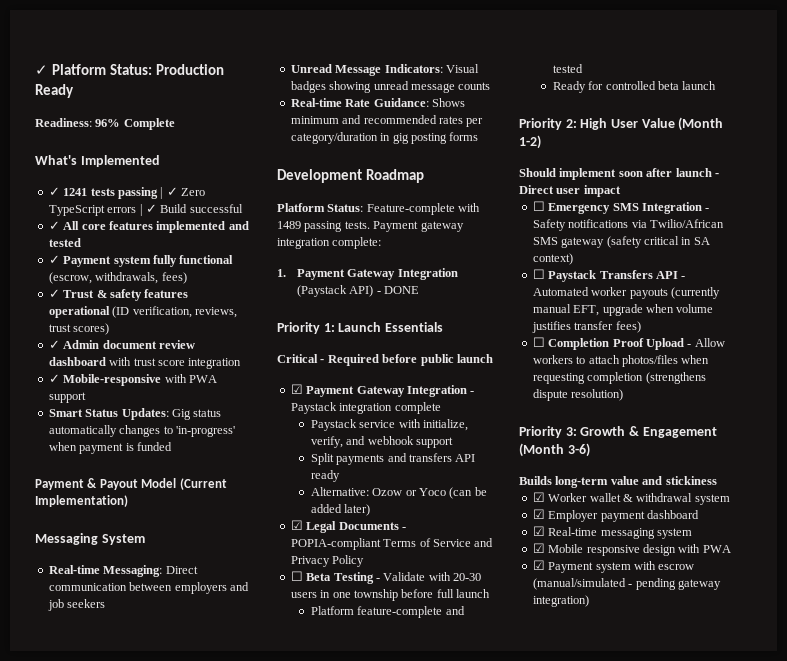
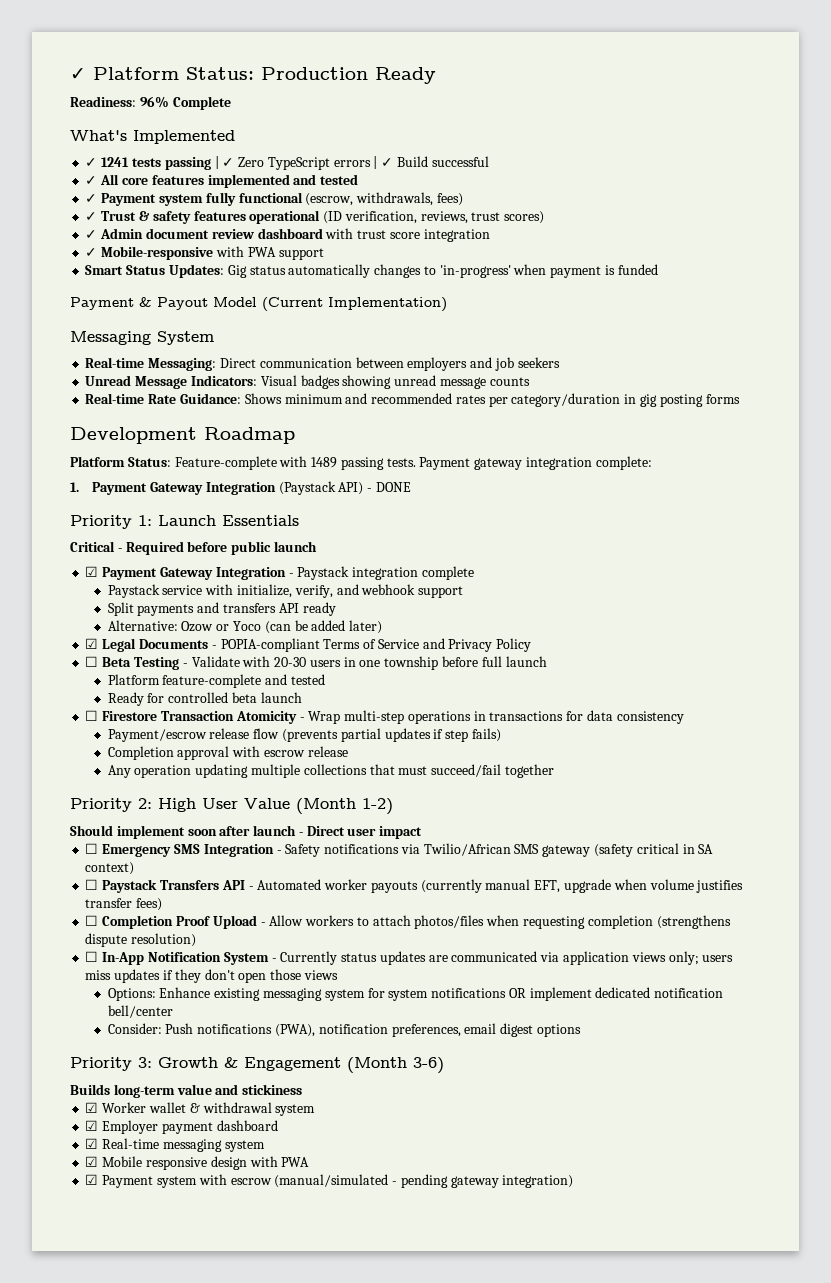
(717, 85) none -> [85,710,684,724] [107,728,501,742] [107,746,348,760] [107,764,554,778] // ☐ Firestore Transaction Atomicity - Wrap multi-step operations in transactions for data consistency // Payment/escrow release flow (prevents partial updates if step fails) // Completion approval with escrow release // Any operation updating multiple collections that must succeed/fail together
(624, 395) none -> [85,951,734,965] [85,969,338,983] [107,987,724,1001] [107,1005,173,1018] [107,1023,581,1037] // ☐ In-App Notification System - Currently status updates are communicated via application views only; users miss updates if they don't open those views // Options: Enhance existing messaging system for system notifications OR implement dedicated notification bell/center // Consider: Push notifications (PWA), notification preferences, email digest options

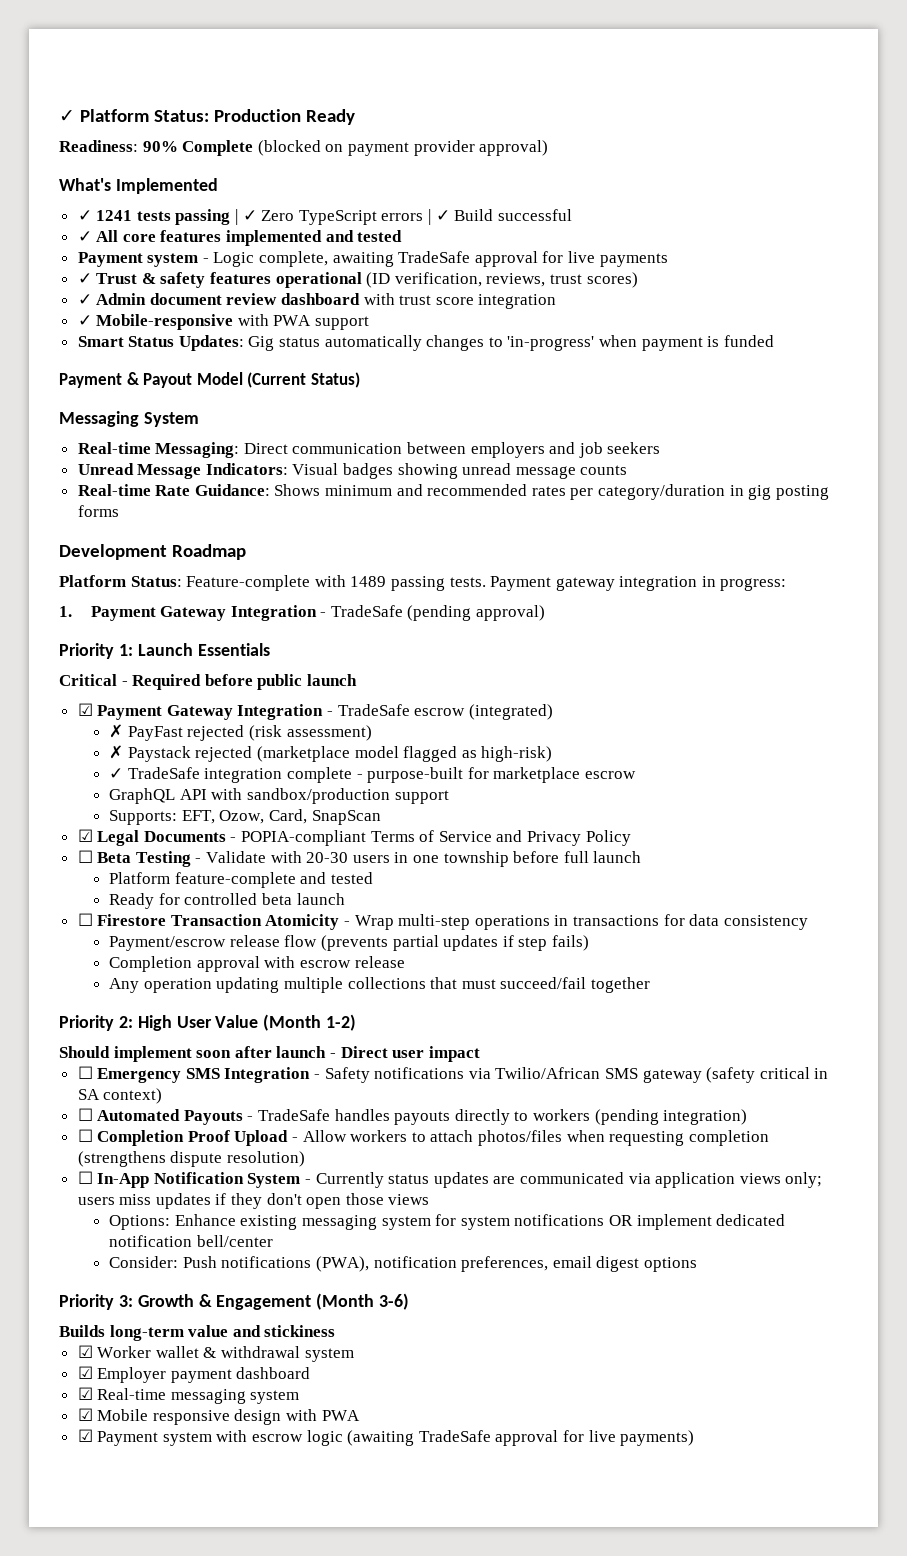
[139,96,169,108] 96% -> [142,141,178,152] 90%
(231, 103) none -> [257,140,549,156] (blocked on payment provider approval)
[85,192,463,206] ✓ Payment system fully functional (escrow, withdrawals, fees) -> [77,251,668,267] Payment system - Logic complete, awaiting TradeSafe approval for live payments
[328,297,447,312] Implementation) -> [310,372,360,388] Status)
[595,456,652,470] complete: -> [701,576,787,591] in progress:
[278,481,411,495] (Paystack API) - DONE -> [320,605,546,621] - TradeSafe (pending approval)
[297,566,474,580] [107,584,464,598] [107,602,336,616] [107,620,383,634] Paystack integration complete // Paystack service with initialize, verify, and webhook support // Split payments and transfers API ready // Alternative: Ozow or Yoco (can be added later) -> [337,704,553,720] [109,724,372,741] [109,745,553,762] [109,767,636,783] [109,788,449,804] [109,809,381,825] TradeSafe escrow (integrated) // ✗ PayFast rejected (risk assessment) // ✗ Paystack rejected (marketplace model flagged as high-risk) // ✓ TradeSafe integration complete - purpose-built for marketplace escrow // GraphQL API with sandbox/production support // Supports: EFT, Ozow, Card, SnapScan
[102,879,744,893] [85,898,163,911] Paystack Transfers API - Automated worker payouts (currently manual EFT, upgrade when volume justifies transfer fees) -> [97,1109,748,1125] Automated Payouts - TradeSafe handles payouts directly to workers (pending integration)
[274,1174,574,1188] (manual/simulated - pending gateway integration) -> [306,1430,695,1446] logic (awaiting TradeSafe approval for live payments)

